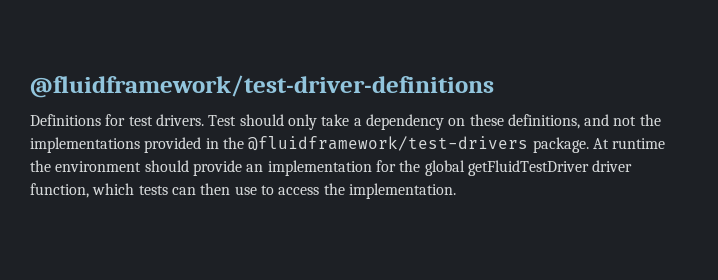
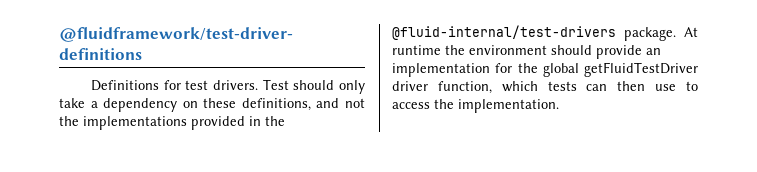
[248,136,529,151] @fluidframework/test-drivers -> [392,25,616,40] @fluid-internal/test-drivers

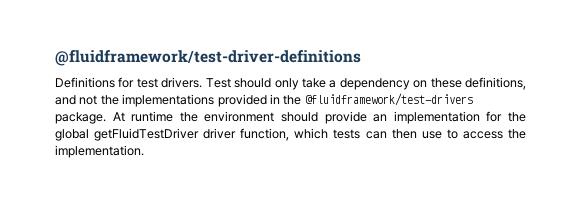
[392,25,616,40] @fluid-internal/test-drivers -> [304,93,473,106] @fluidframework/test-drivers

